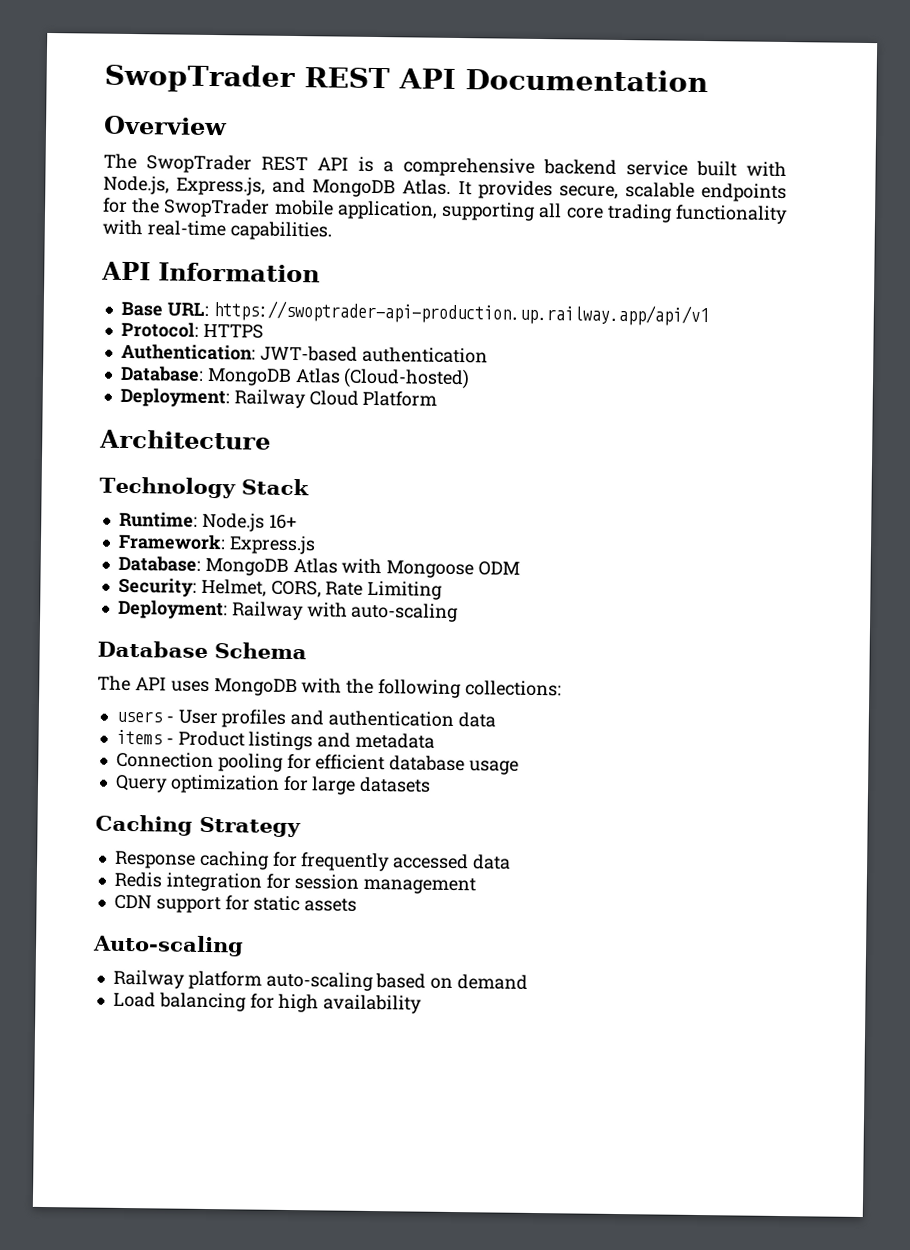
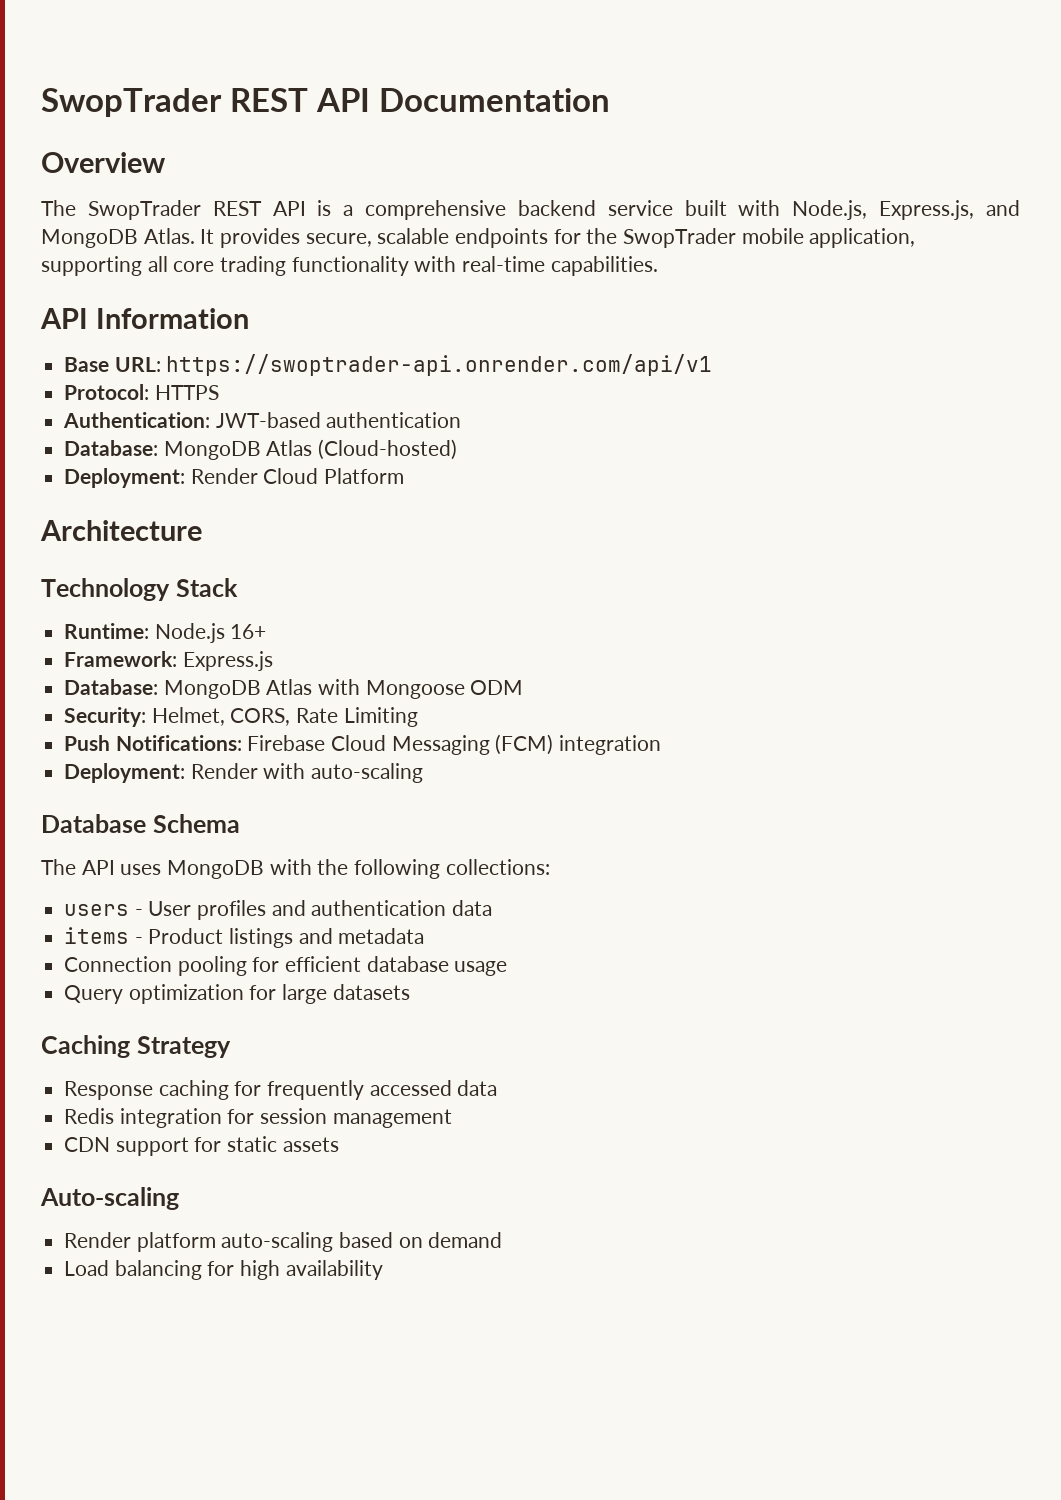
[212,300,709,327] https://swoptrader-api-production.up.railway.app/api/v1 -> [166,354,713,376] https://swoptrader-api.onrender.com/api/v1
[233,389,306,409] Railway -> [190,468,258,484] Render
[117,599,304,621] // Deployment: Railway -> [64,734,662,755] [64,763,258,783] // Push Notifications: Firebase Cloud Messaging (FCM) integration // Deployment: Render
[112,969,185,989] Railway -> [64,1232,132,1248] Render

